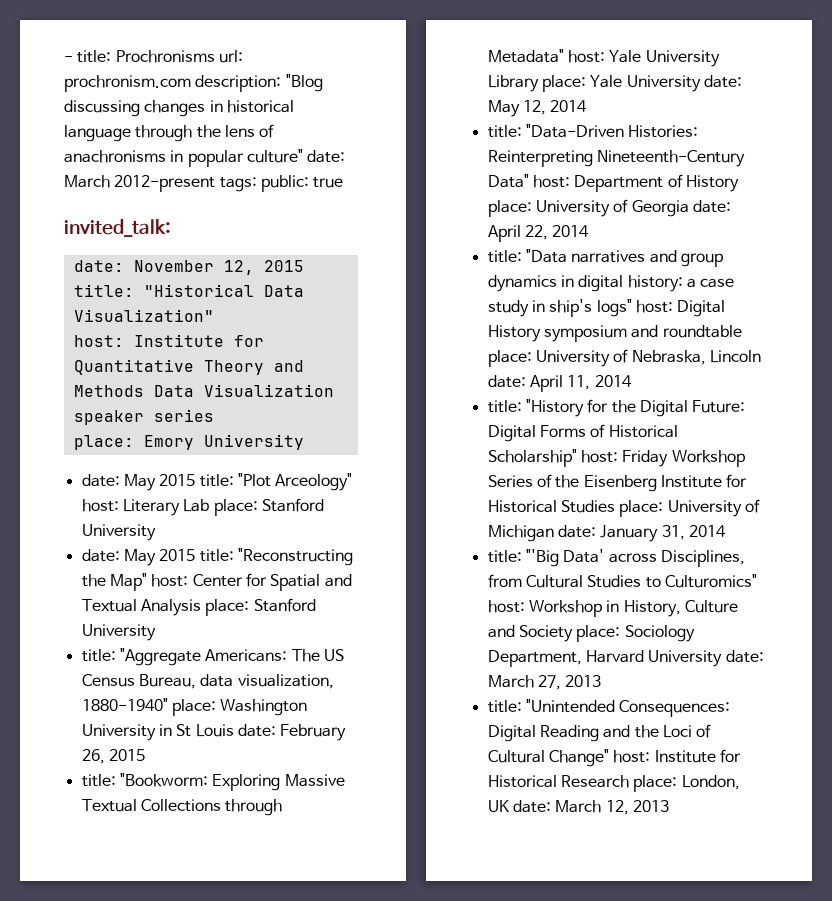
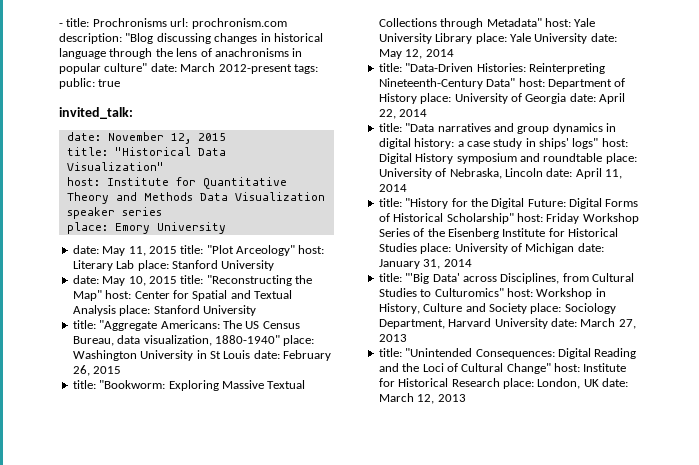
(156, 482) none -> [128,246,146,256] 11,
(156, 557) none -> [128,276,146,286] 10,
[549,299,593,317] ship's -> [539,138,569,149] ships'

